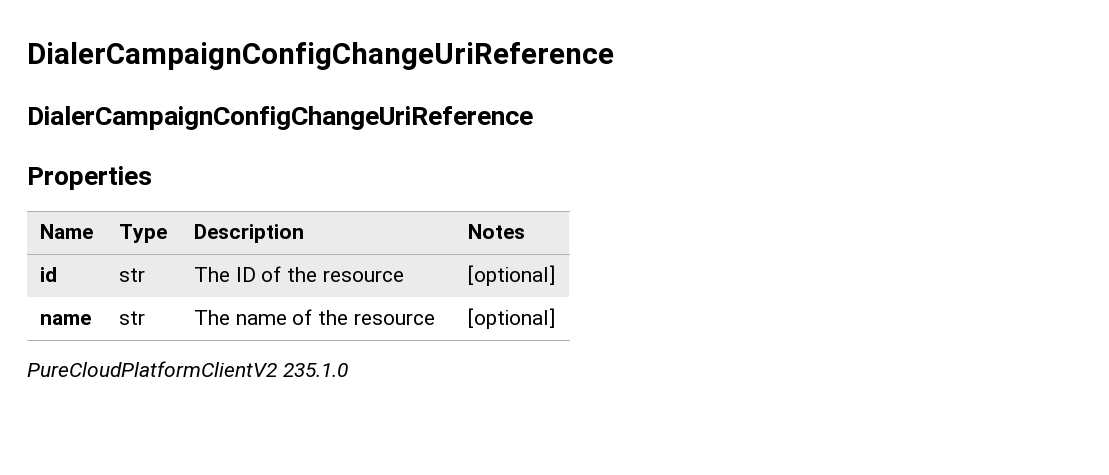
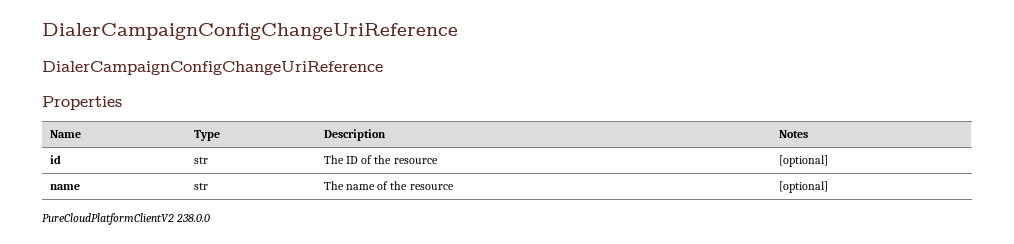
[282,363,348,377] 235.1.0 -> [176,214,211,222] 238.0.0

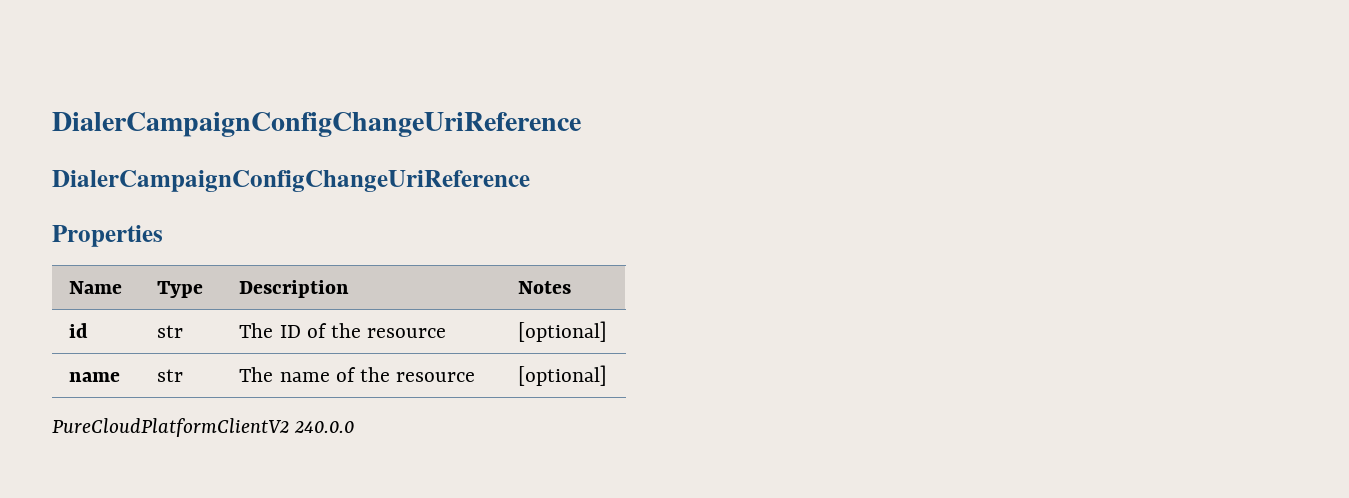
[176,214,211,222] 238.0.0 -> [294,421,355,433] 240.0.0

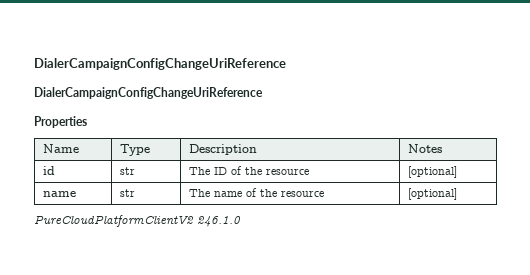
[294,421,355,433] 240.0.0 -> [197,216,241,227] 246.1.0

